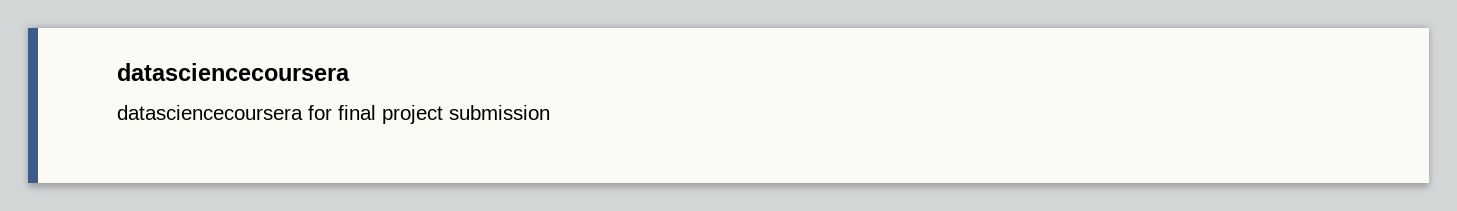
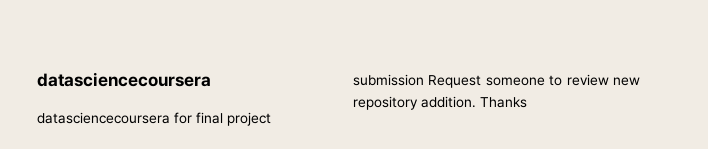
(550, 112) none -> [428,74,640,88] [353,96,527,110] Request someone to review new repository addition. Thanks

